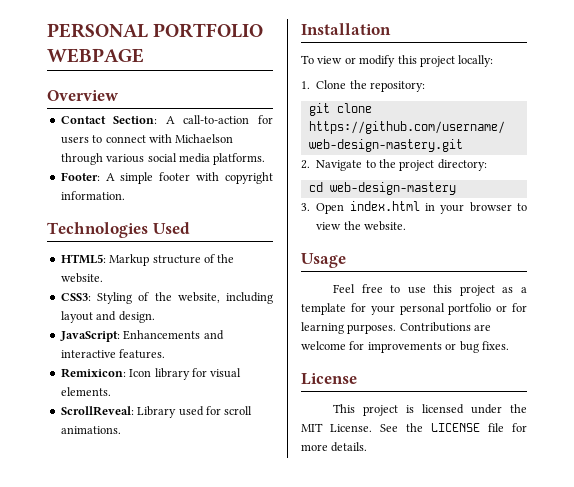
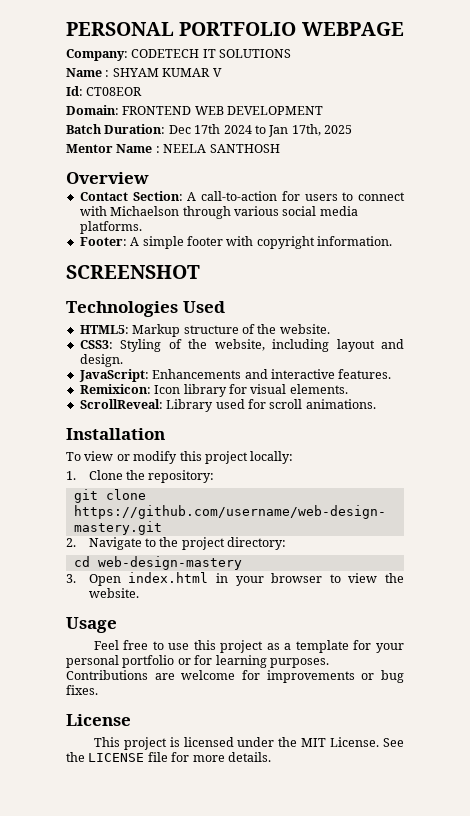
(144, 55) none -> [66,49,292,61] [66,68,222,77] [66,86,143,96] [66,105,324,115] [66,124,352,137] [66,144,280,153] // Company: CODETECH IT SOLUTIONS // Name : SHYAM KUMAR V // Id: CT08EOR // Domain: FRONTEND WEB DEVELOPMENT // Batch Duration: Dec 17th 2024 to Jan 17th, 2025 // Mentor Name : NEELA SANTHOSH
(125, 195) none -> [66,265,200,279] // SCREENSHOT

